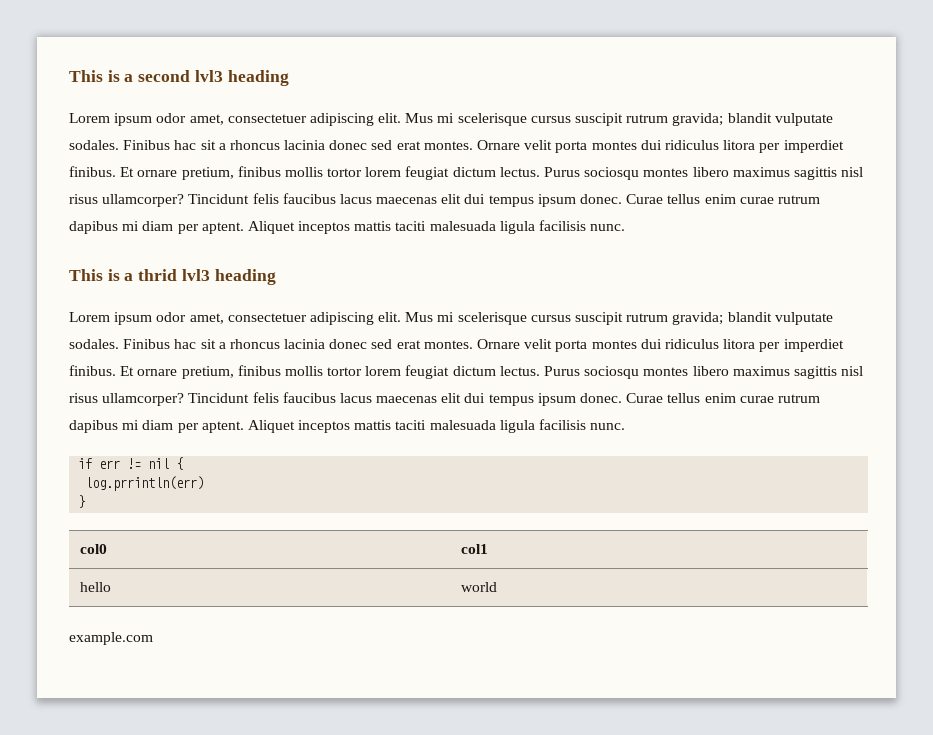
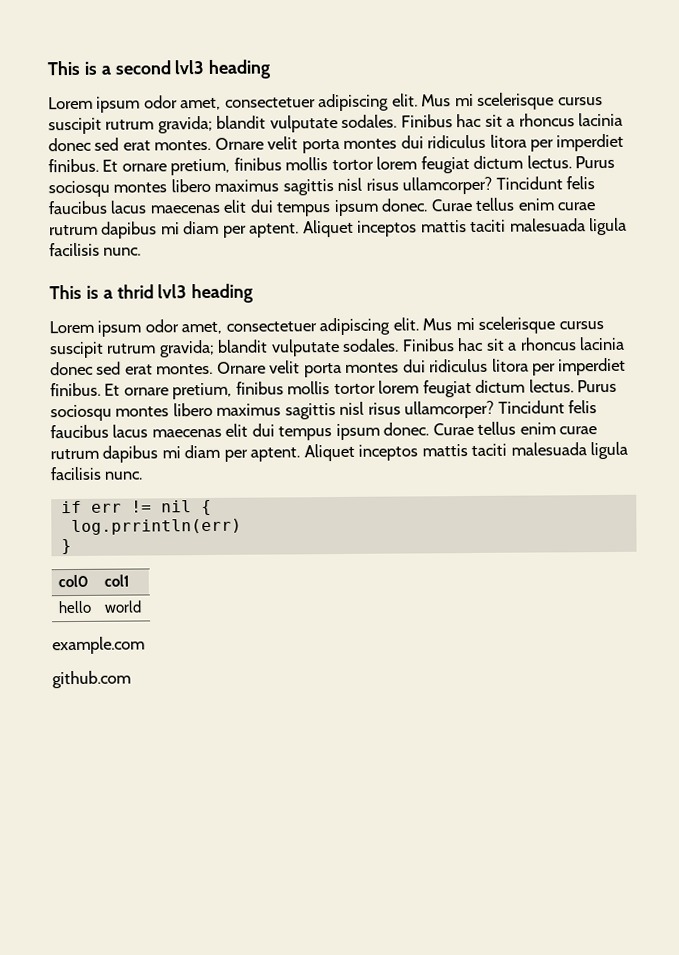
(153, 638) none -> [52,670,131,689] // github.com

